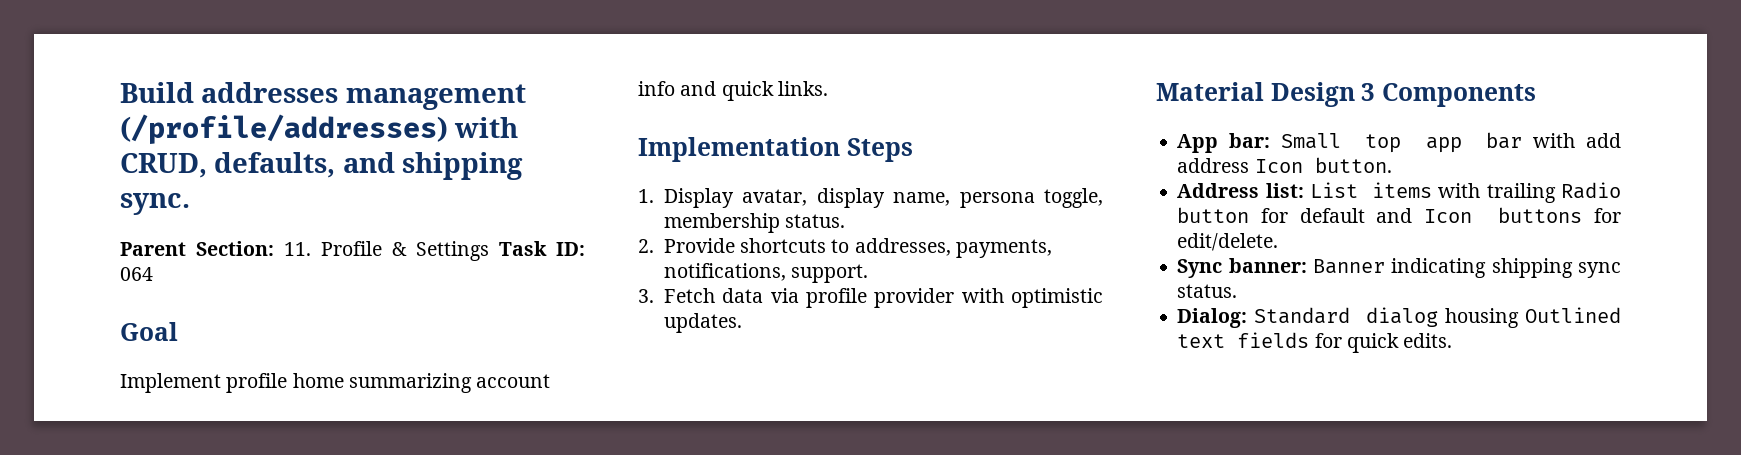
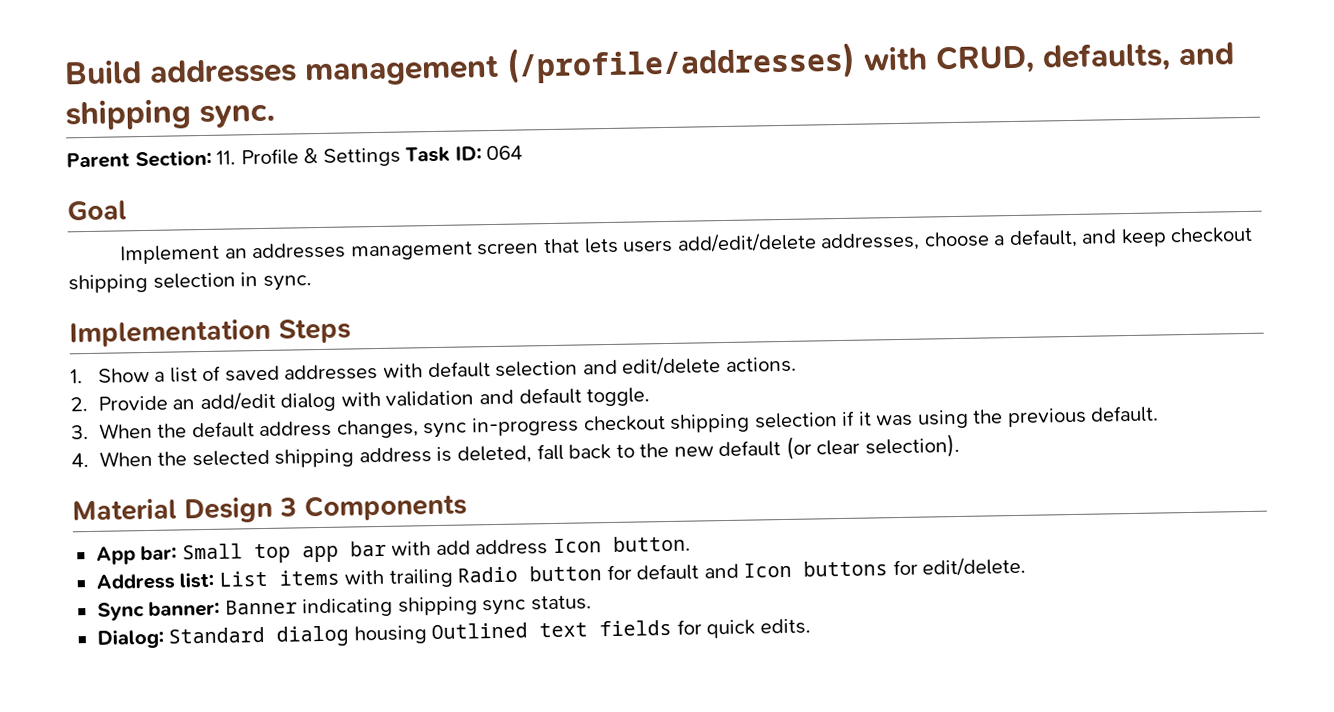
[226,373,551,393] [638,81,828,101] [638,137,913,162] [638,188,1103,208] [663,213,846,233] [638,238,1052,258] [663,263,869,283] [638,288,1103,308] [663,313,742,333] profile home summarizing account info and quick links. // Implementation Steps // 1. Display avatar, display name, persona toggle, membership status. // 2. Provide shortcuts to addresses, payments, notifications, support. // 3. Fetch data via profile provider with optimistic updates. -> [224,226,1254,261] [68,272,312,294] [69,318,351,348] [70,356,797,384] [70,387,651,412] [71,405,1160,440] [71,433,960,468] an addresses management screen that lets users add/edit/delete addresses, choose a default, and keep checkout shipping selection in sync. // Implementation Steps // 1. Show a list of saved addresses with default selection and edit/delete actions. // 2. Provide an add/edit dialog with validation and default toggle. // 3. When the default address changes, sync in-progress checkout shipping selection if it was using the previous default. // 4. When the selected shipping address is deleted, fall back to the new default (or clear selection).

